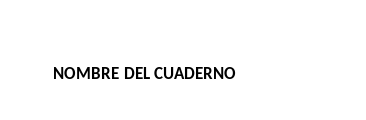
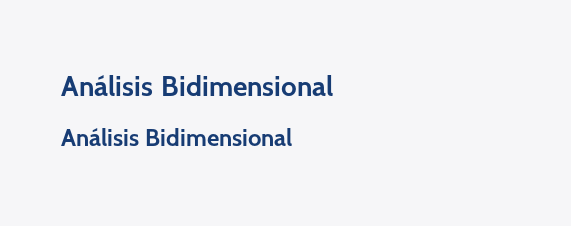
[53,67,237,79] NOMBRE DEL CUADERNO -> [61,75,333,96] [61,128,293,146] Análisis Bidimensional // Análisis Bidimensional

